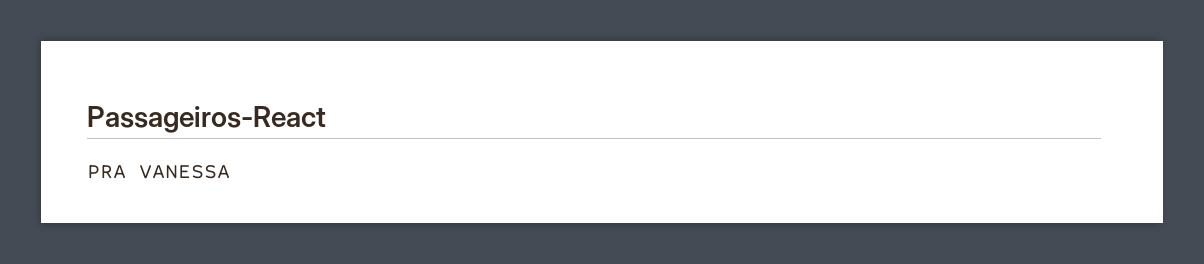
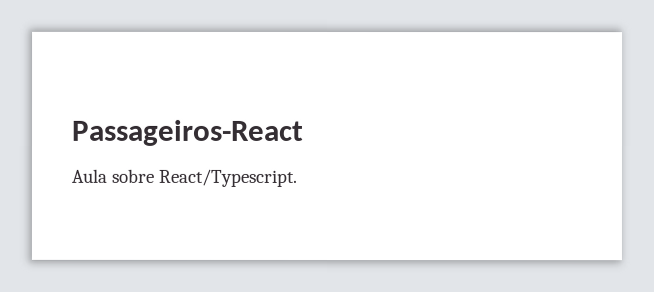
[87,165,230,179] PRA VANESSA -> [71,168,298,187] Aula sobre React/Typescript.

